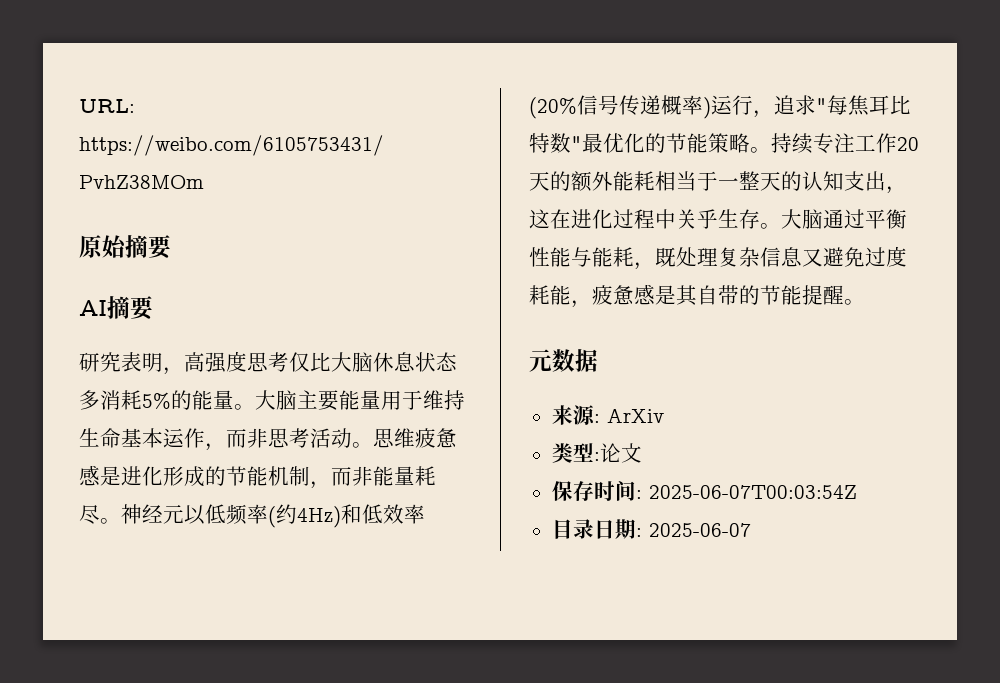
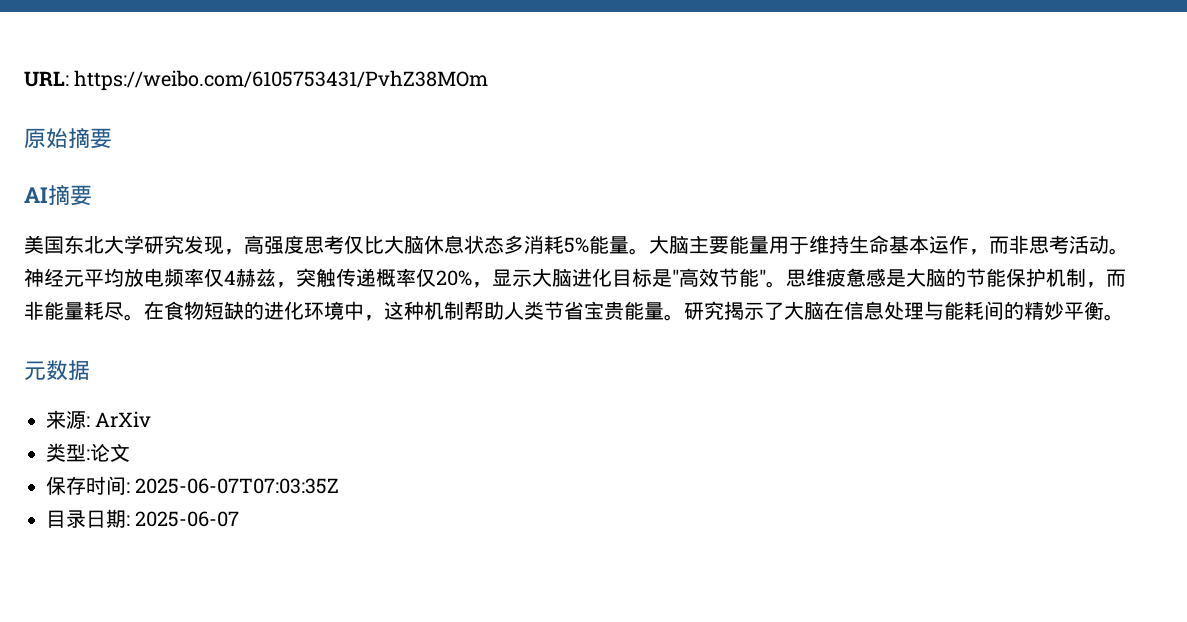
[79,352,163,372] 研究表明 -> [24,235,224,255] 美国东北大学研究发现
[171,390,192,410] 的 -> (589, 245) none
[373,428,457,448] [79,465,268,487] 思维疲惫感是进化形成的节能 -> [24,268,1046,288] 神经元平均放电频率仅4赫兹，突触传递概率仅20%，显示大脑进化目标是"高效节能"。思维疲惫感是大脑的节能保护
[121,504,425,528] [529,95,911,119] [529,133,919,154] [529,171,907,194] [529,209,907,229] [529,246,907,270] [529,284,844,308] 神经元以低频率(约4Hz)和低效率(20%信号传递概率)运行，追求"每焦耳比特数"最优化的节能策略。持续专注工作20天的额外能耗相当于一整天的认知支出，这在进化过程中关乎生存。大脑通过平衡性能与能耗，既处理复杂信息又避免过度耗能，疲惫感是其自带的节能提醒 -> [144,301,1104,321] 在食物短缺的进化环境中，这种机制帮助人类节省宝贵能量。研究揭示了大脑在信息处理与能耗间的精妙平衡
[648,485,857,499] 2025-06-07T00:03:54Z -> [135,478,340,494] 2025-06-07T07:03:35Z

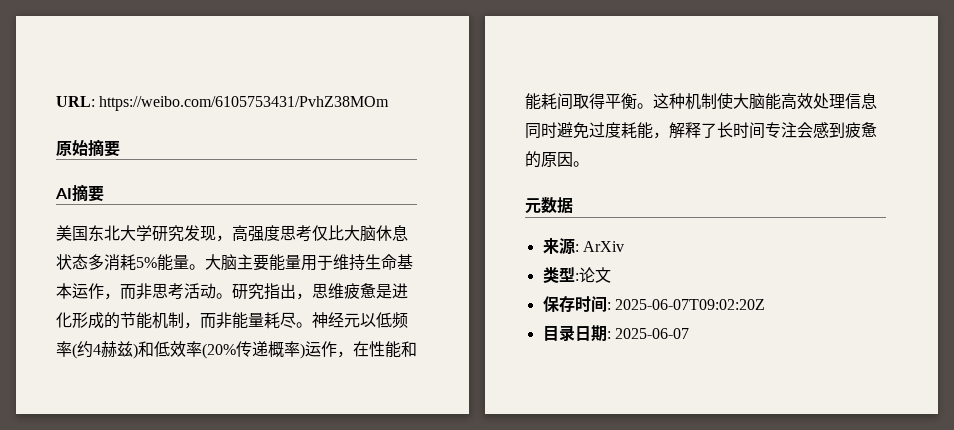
[24,268,1046,288] 神经元平均放电频率仅4赫兹，突触传递概率仅20%，显示大脑进化目标是"高效节能"。思维疲惫感是大脑的节能保护 -> [232,283,408,300] [56,312,152,329] 研究指出，思维疲惫是进化形成的节能
[144,301,1104,321] 在食物短缺的进化环境中，这种机制帮助人类节省宝贵能量。研究揭示了大脑在信息处理与能耗间的精妙平衡 -> [312,312,408,328] [56,341,417,359] [525,93,877,110] [525,122,877,139] [525,151,573,168] 神经元以低频率(约4赫兹)和低效率(20%传递概率)运作，在性能和能耗间取得平衡。这种机制使大脑能高效处理信息同时避免过度耗能，解释了长时间专注会感到疲惫的原因
[135,478,340,494] 2025-06-07T07:03:35Z -> [614,299,765,310] 2025-06-07T09:02:20Z

